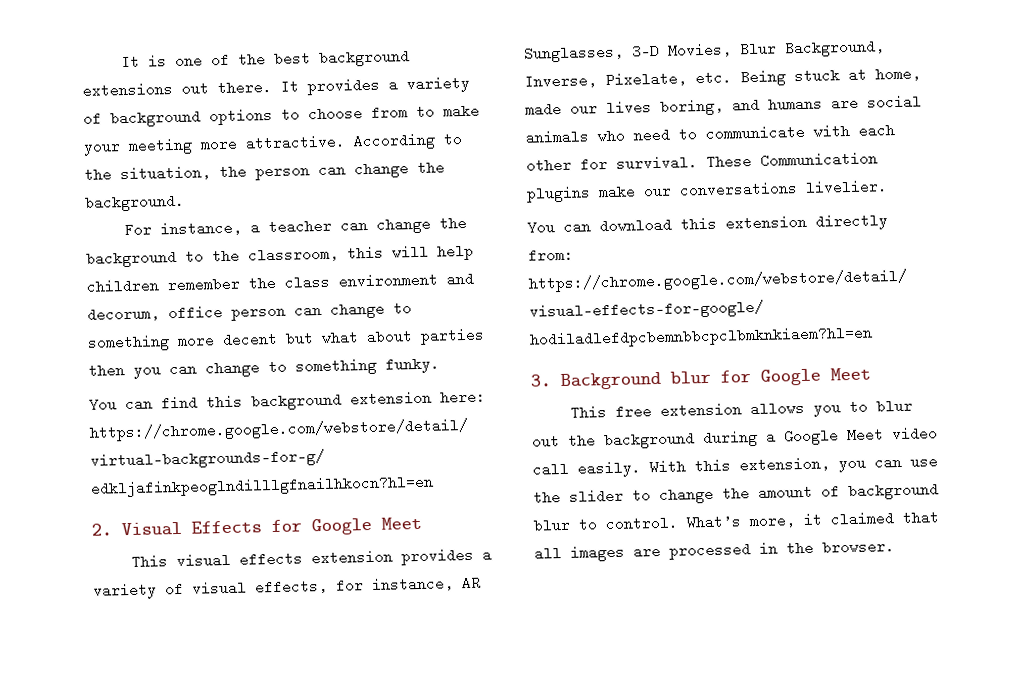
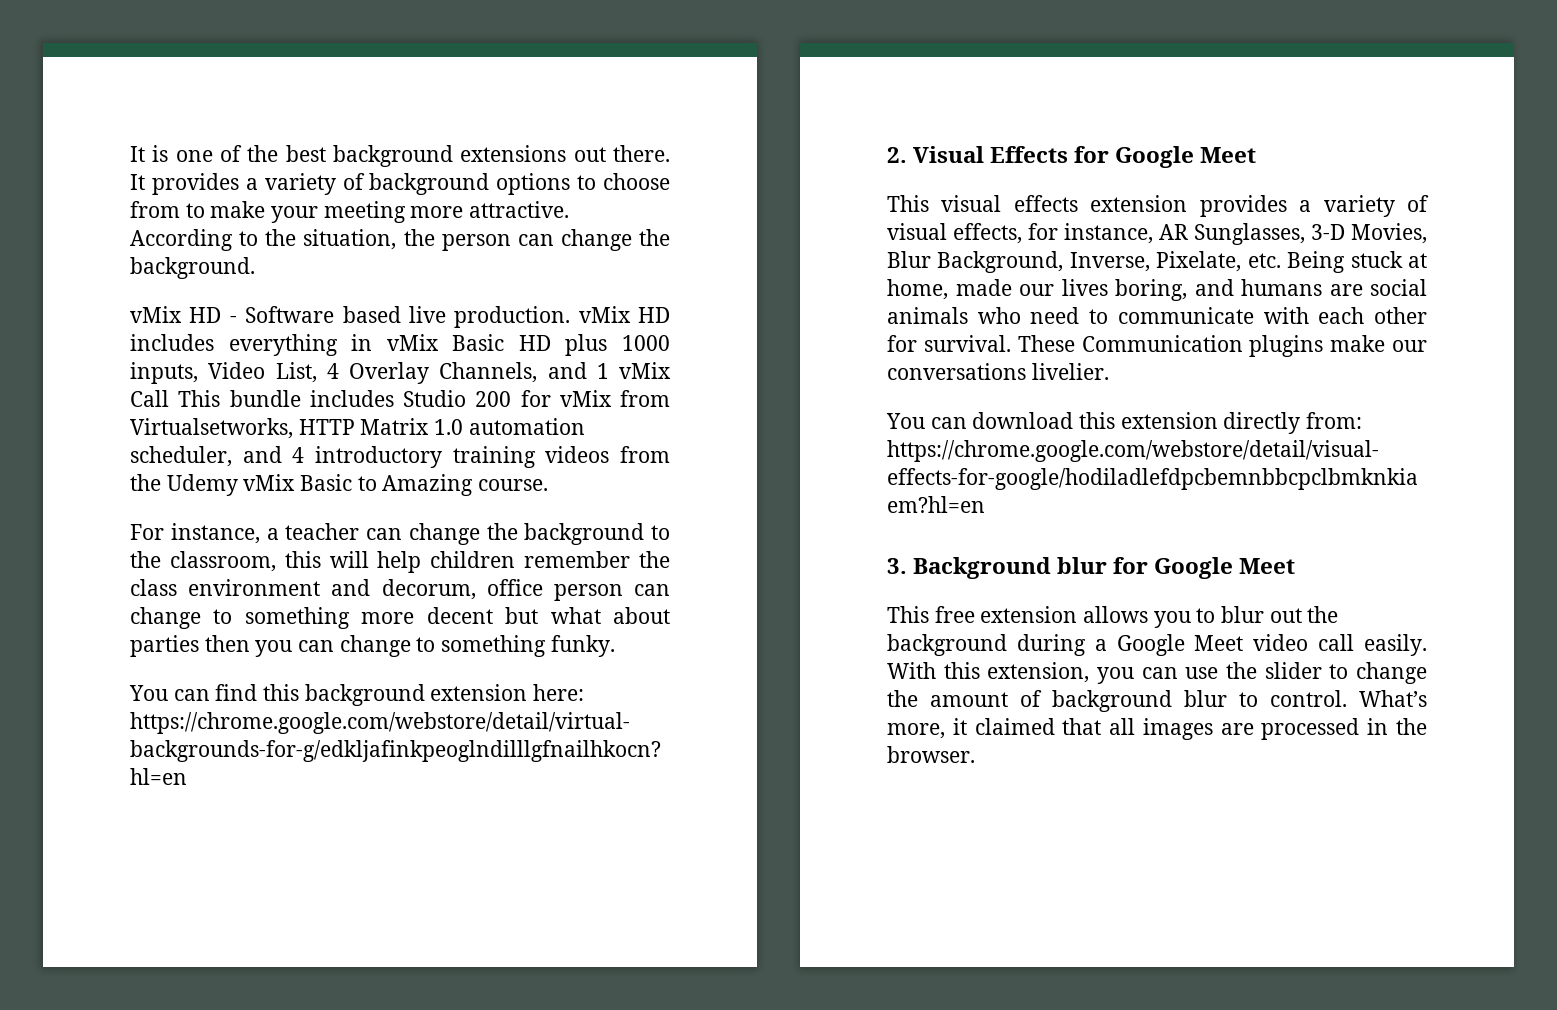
(185, 202) none -> [130,306,670,328] [130,334,670,356] [130,362,671,384] [130,390,670,407] [130,418,585,439] [130,446,670,468] [130,474,549,496] // vMix HD - Software based live production. vMix HD includes everything in vMix Basic HD plus 1000 inputs, Video List, 4 Overlay Channels, and 1 vMix Call This bundle includes Studio 200 for vMix from Virtualsetworks, HTTP Matrix 1.0 automation scheduler, and 4 introductory training videos from the Udemy vMix Basic to Amazing course.

